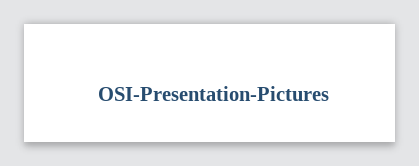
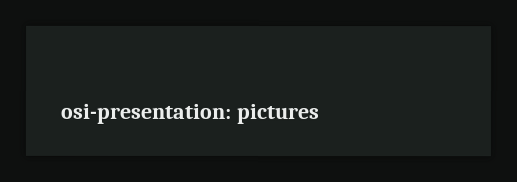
[98,86,329,101] OSI-Presentation-Pictures -> [60,103,319,125] osi-presentation: pictures

